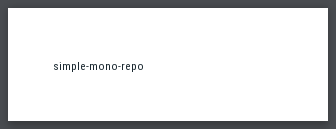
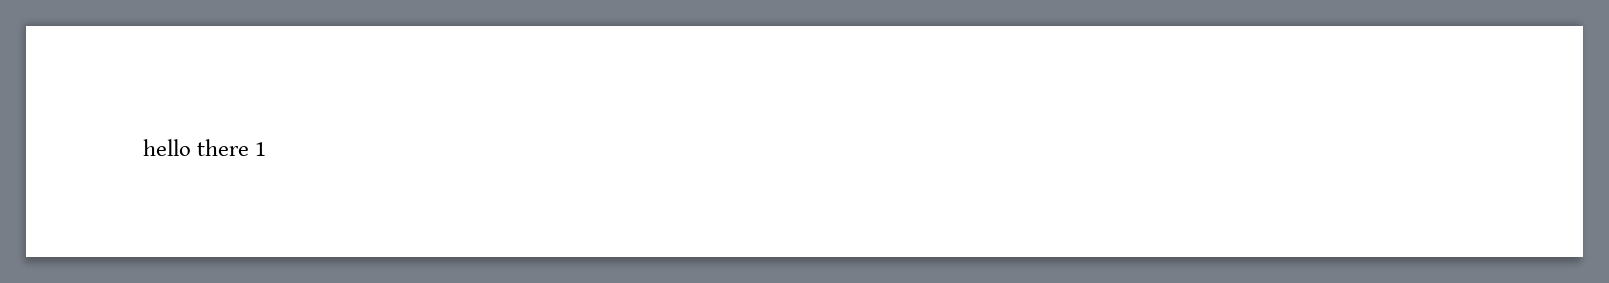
[53,62,144,72] simple-mono-repo -> [143,139,267,156] hello there 1

